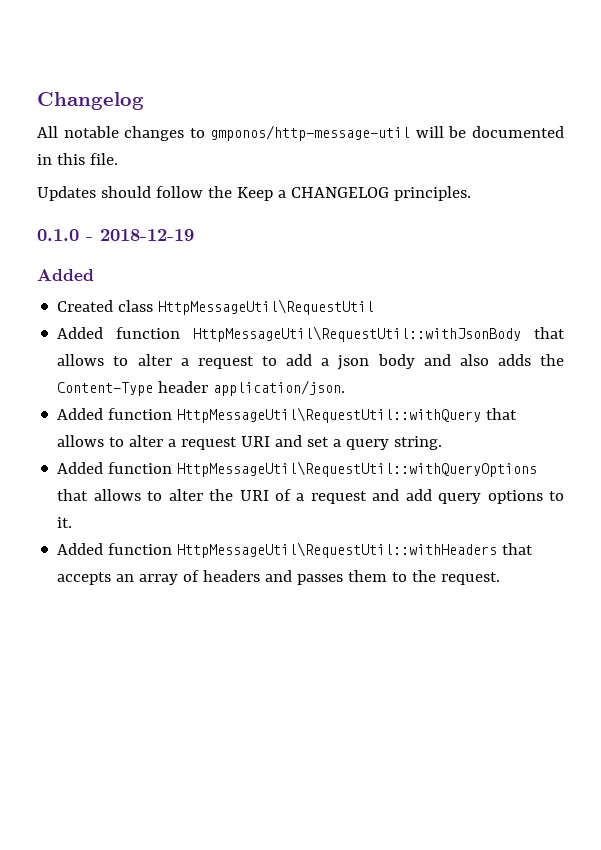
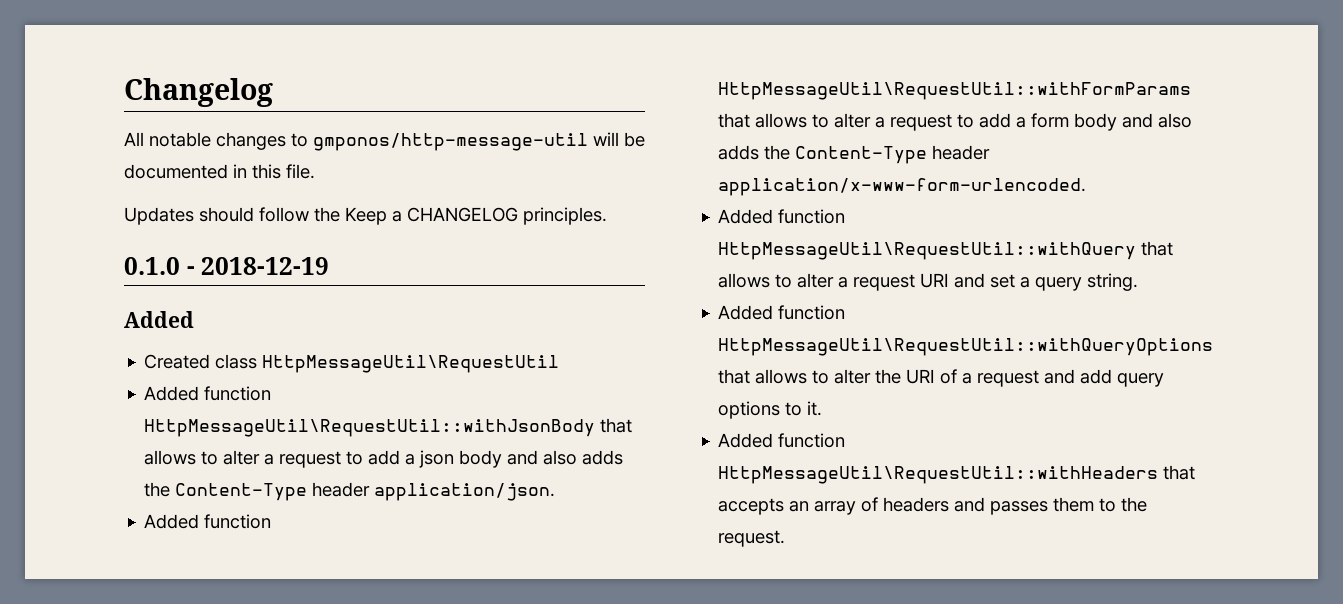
(346, 388) none -> [144,514,272,529] [718,82,1192,100] [718,113,1193,131] [718,145,991,164] [718,178,1087,196] // Added function HttpMessageUtil\RequestUtil::withFormParams that allows to alter a request to add a form body and also adds the Content-Type header application/x-www-form-urlencoded.

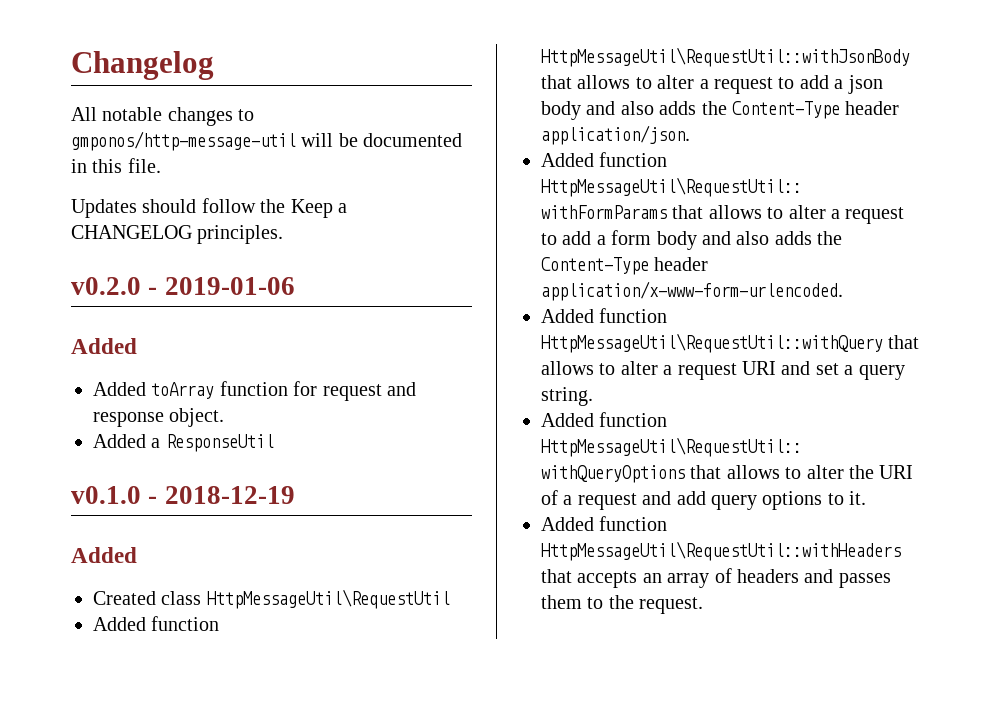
[124,257,180,275] 0.1.0 -> [71,277,295,295] [71,338,137,354] [93,381,416,401] [93,408,225,427] [93,434,274,452] [71,486,141,504] v0.2.0 - 2019-01-06 // Added // Added toArray function for request and response object. // Added a ResponseUtil // v0.1.0

